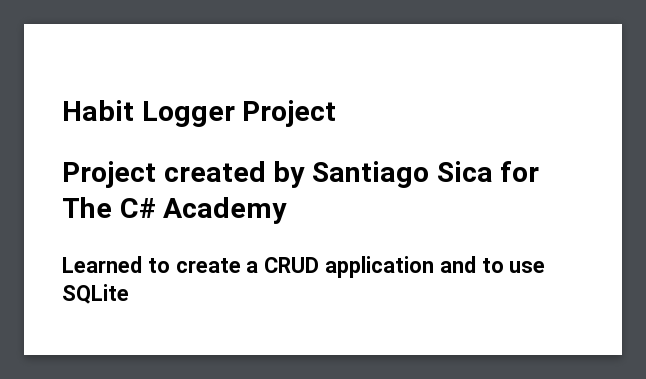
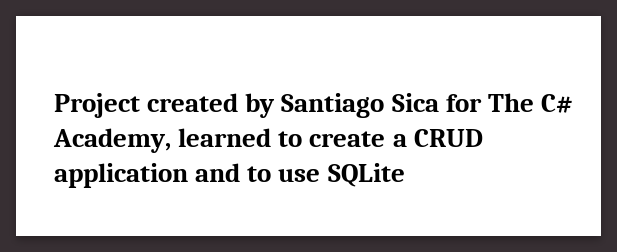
[62,100,337,127] Habit Logger Project // -> (54, 105) none
[163,197,288,224] [62,256,142,273] Academy // Learned -> [53,128,272,153] Academy, learned

